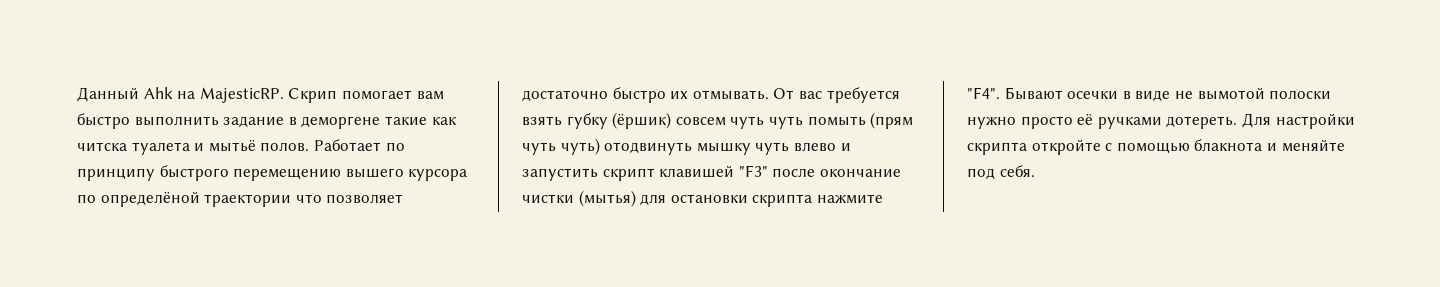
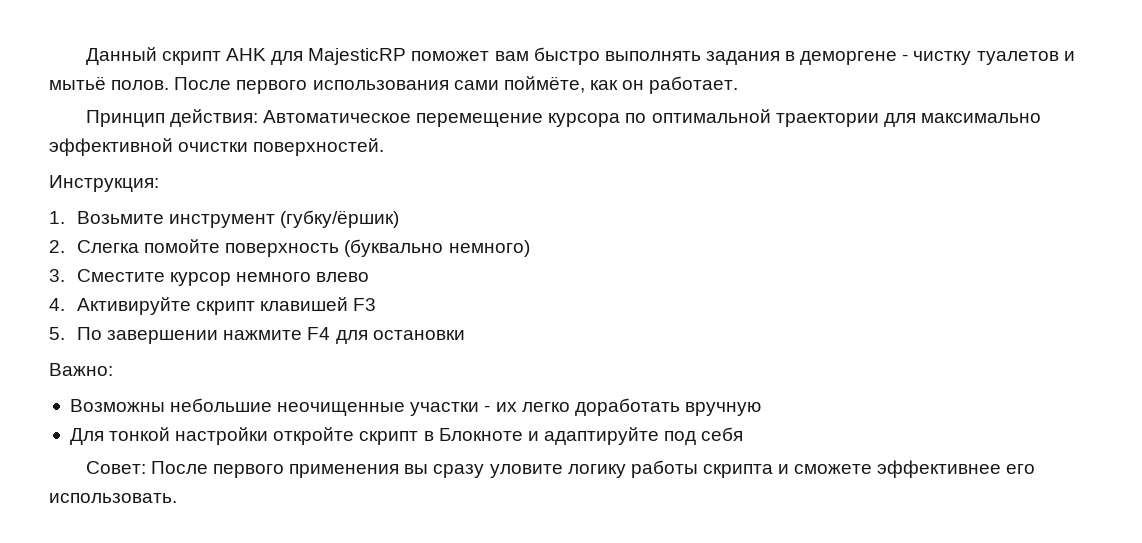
[143,87,444,103] [77,113,457,129] [77,139,405,155] [77,165,468,181] [77,191,404,207] [522,87,900,103] [522,112,914,129] [522,138,851,155] [522,165,901,181] [522,190,883,207] [967,87,1332,102] [967,113,1355,129] [967,139,1345,155] [967,165,1035,180] Ahk на MajesticRP. Скрип помогает вам быстро выполнить задание в деморгене такие как читска туалета и мытьё полов. Работает по принципу быстрого перемещению вышего курсора по определёной траектории что позволяет достаточно быстро их отмывать. От вас требуется взять губку (ёршик) совсем чуть чуть помыть (прям чуть чуть) отодвинуть мышку чуть влево и запустить скрипт клавишей "F3" после окончание чистки (мытья) для остановки скрипта нажмите "F4". Бывают осечки в виде не вымотой полоски нужно просто её ручками дотереть. Для настройки скрипта откройте с помощью блакнота и меняйте под себя. -> [161,47,1075,65] [49,76,739,94] [85,109,1041,127] [49,138,385,156] [49,175,159,192] [49,210,400,228] [49,239,530,257] [49,269,370,286] [49,297,377,315] [49,327,465,344] [49,363,113,376] [69,398,761,416] [69,427,744,445] [85,460,1036,478] [49,493,177,503] скрипт AHK для MajesticRP поможет вам быстро выполнять задания в деморгене - чистку туалетов и мытьё полов. После первого использования сами поймёте, как он работает. // Принцип действия: Автоматическое перемещение курсора по оптимальной траектории для максимально эффективной очистки поверхностей. // Инструкция: // 1. Возьмите инструмент (губку/ёршик) // 2. Слегка помойте поверхность (буквально немного) // 3. Сместите курсор немного влево // 4. Активируйте скрипт клавишей F3 // 5. По завершении нажмите F4 для остановки // Важно: // Возможны небольшие неочищенные участки - их легко доработать вручную // Для тонкой настройки откройте скрипт в Блокноте и адаптируйте под себя // Совет: После первого применения вы сразу уловите логику работы скрипта и сможете эффективнее его использовать.

